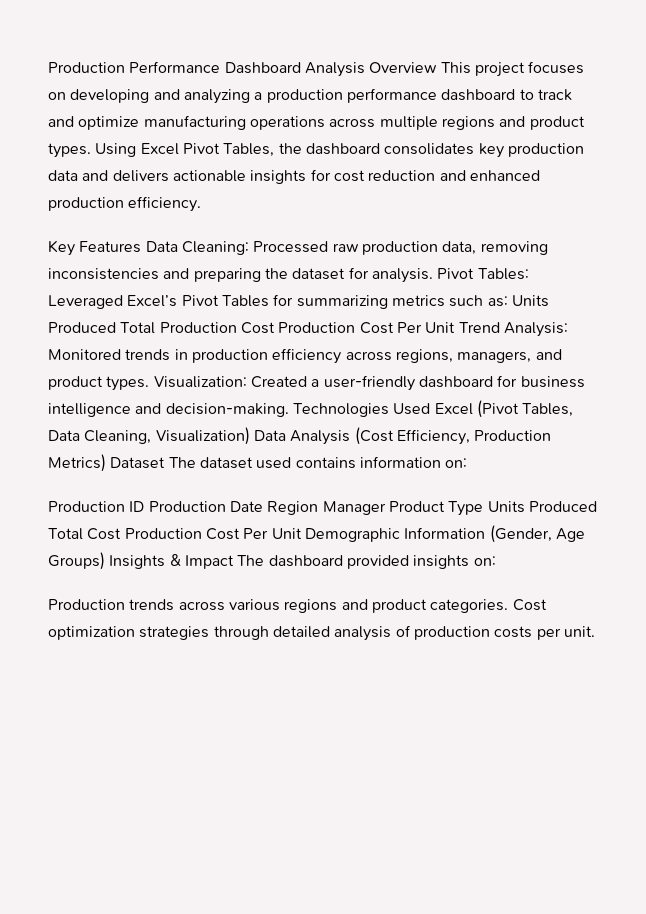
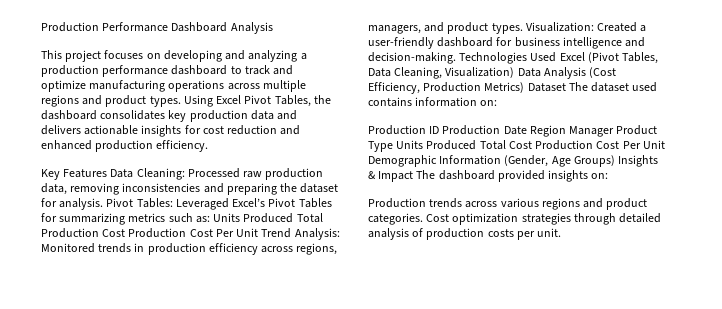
[369,62,438,73] Overview -> (273, 28) //

